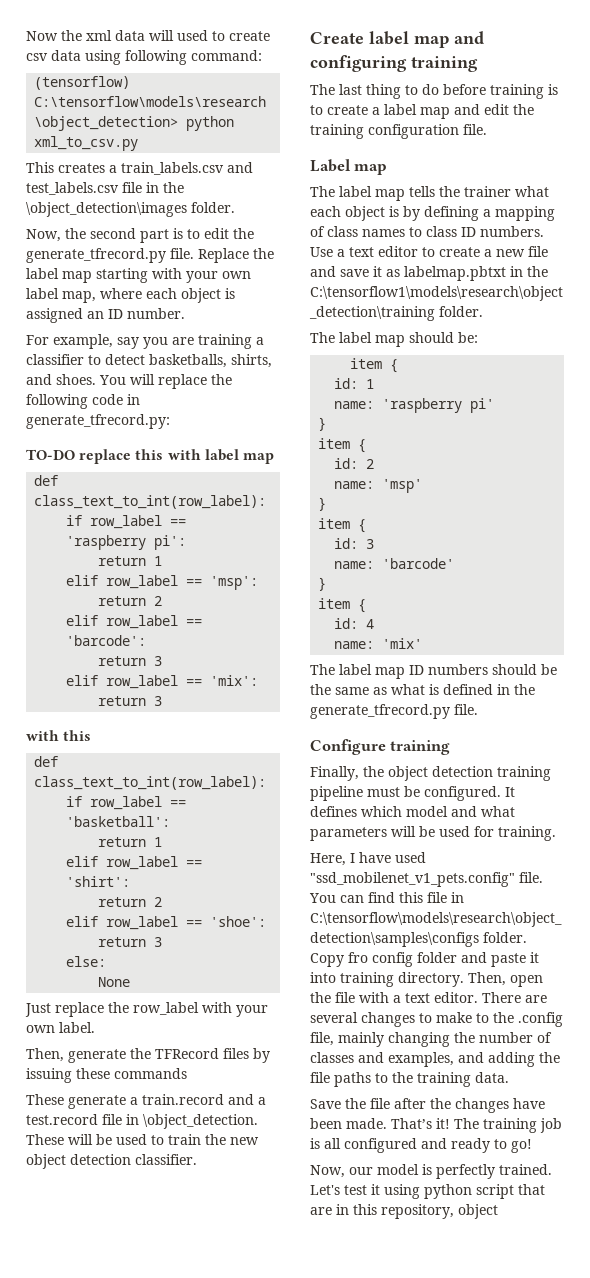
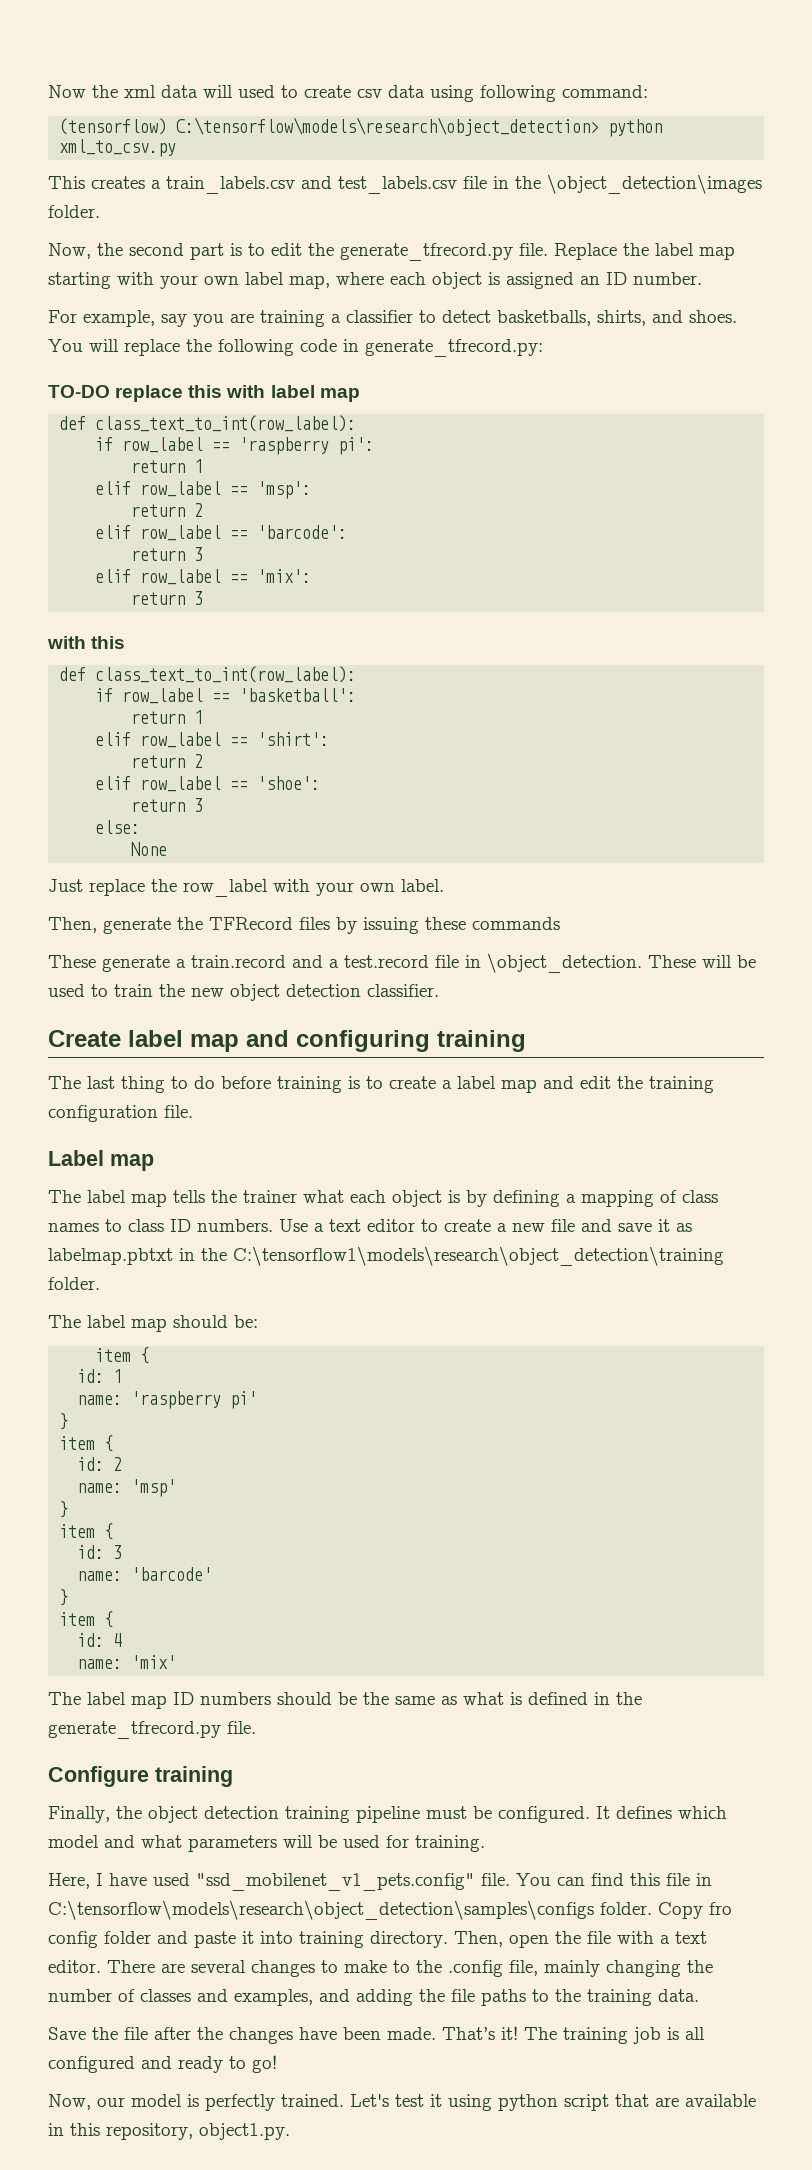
(332, 1211) none -> [685,2094,756,2107] available
[458,1204,498,1219] object -> [199,2123,290,2140] object1.py.

